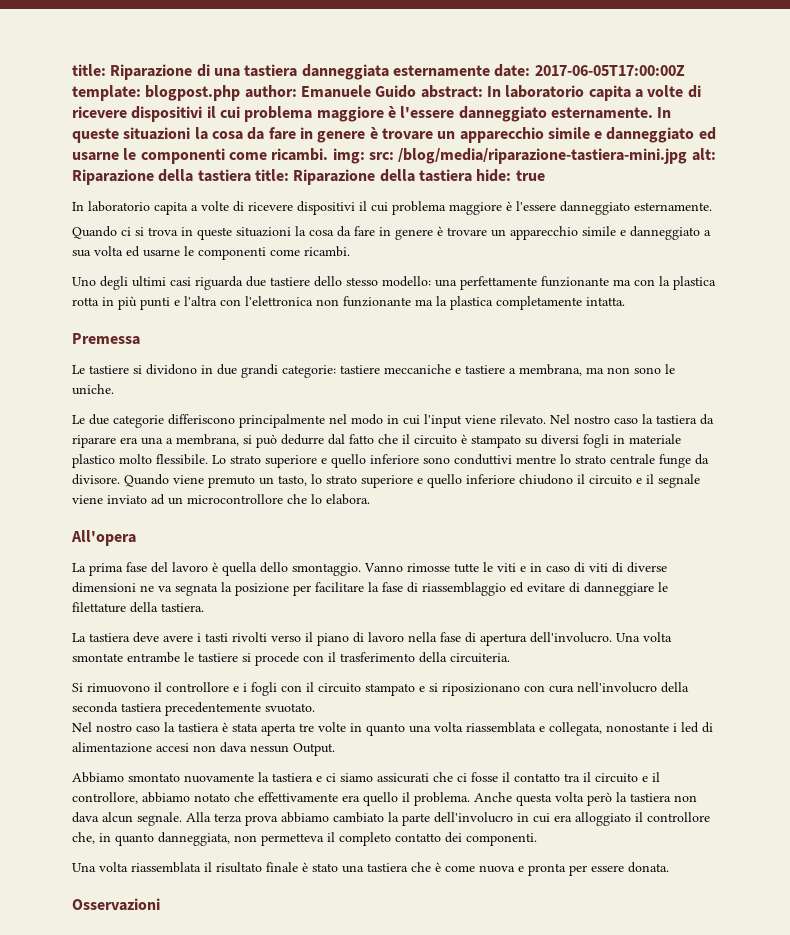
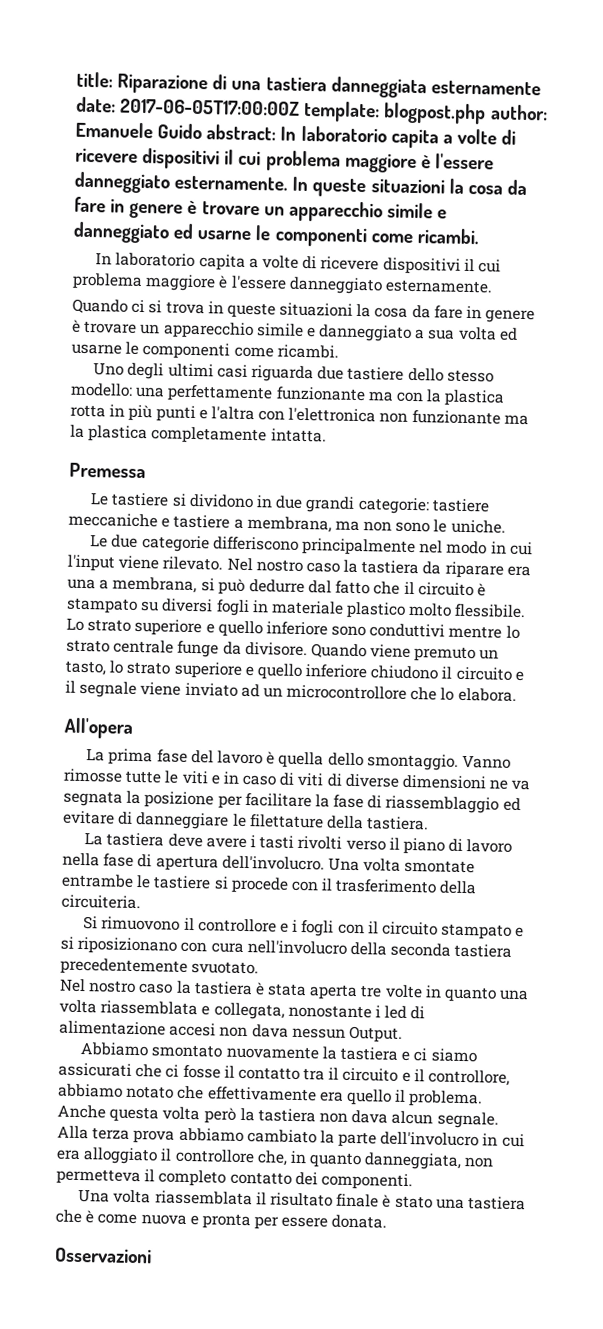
[332,148,716,164] [72,169,545,185] img: src: /blog/media/riparazione-tastiera-mini.jpg alt: Riparazione della tastiera title: Riparazione della tastiera hide: true -> (480, 236) none

